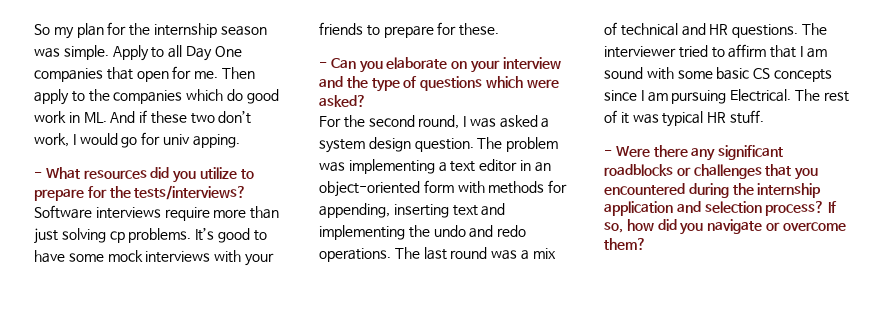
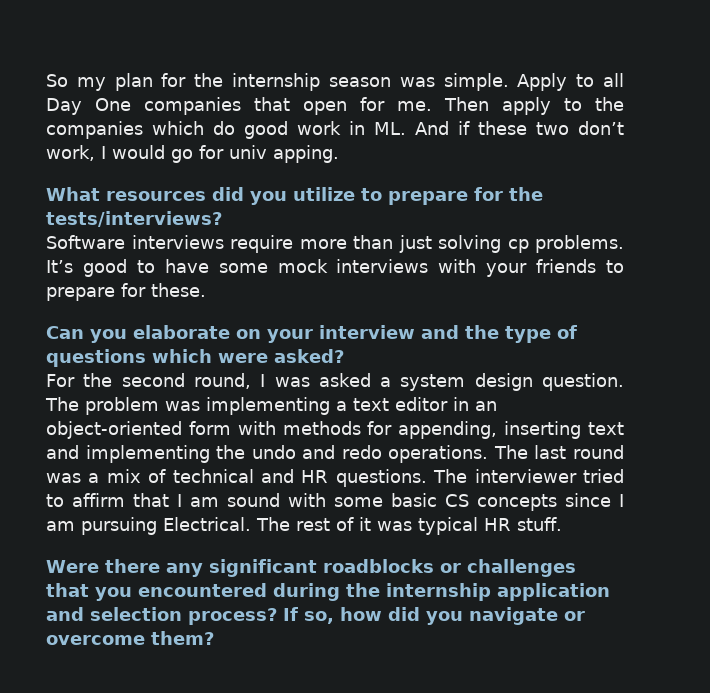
[34,172,42,178] - -> (339, 154) none
[319,62,327,68] - -> (206, 290) none
[604,150,612,156] - -> (562, 524) none

